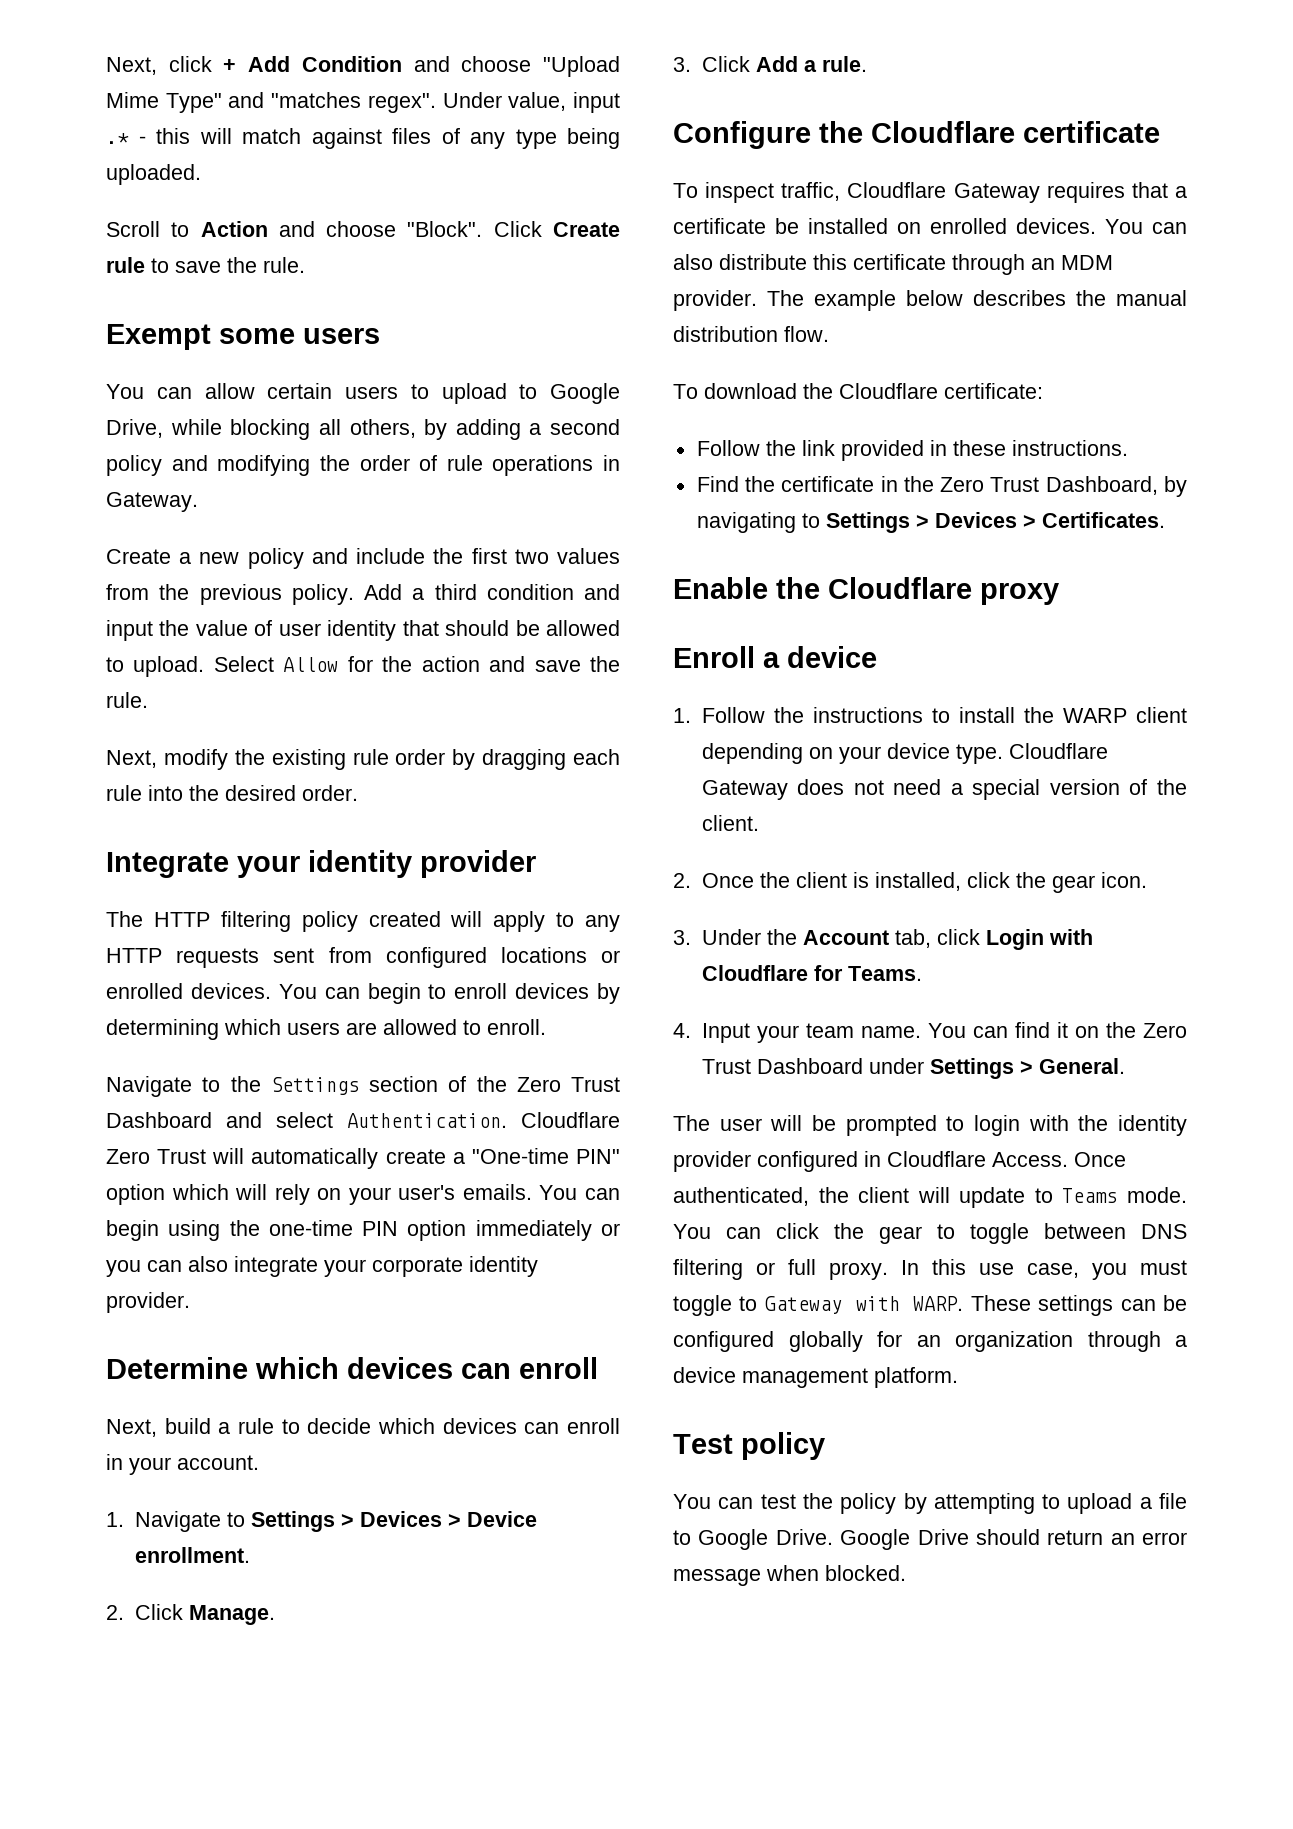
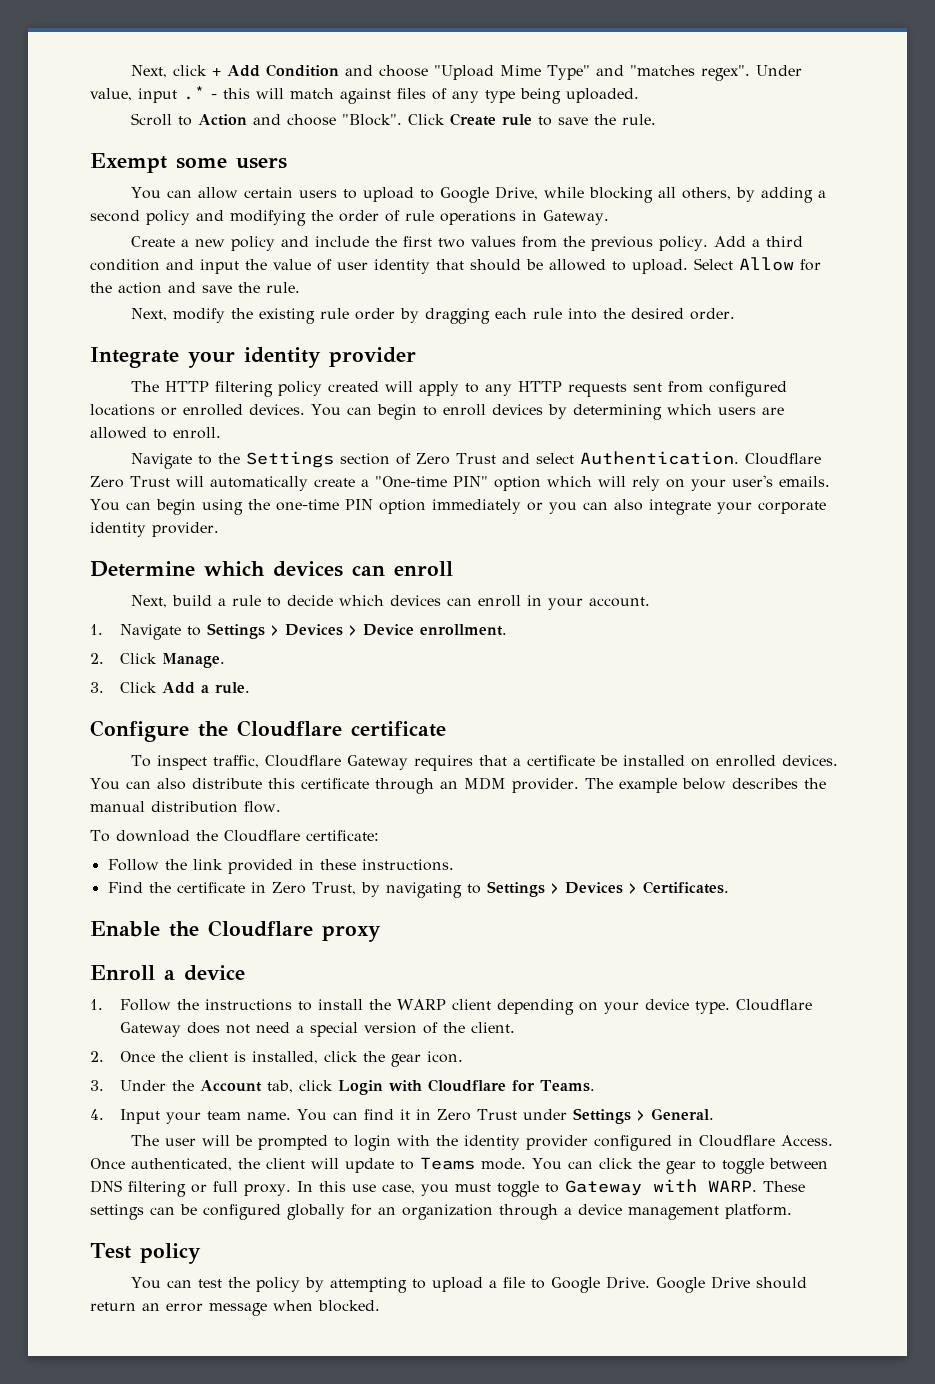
[476,1076,620,1092] [106,1112,212,1128] the Zero Trust Dashboard -> [416,453,497,465] Zero Trust
[903,476,1158,495] the Zero Trust Dashboard, -> [271,882,356,895] Zero Trust,
[1074,1022,1187,1038] [701,1058,863,1074] on the Zero Trust Dashboard -> [416,1109,518,1121] in Zero Trust

